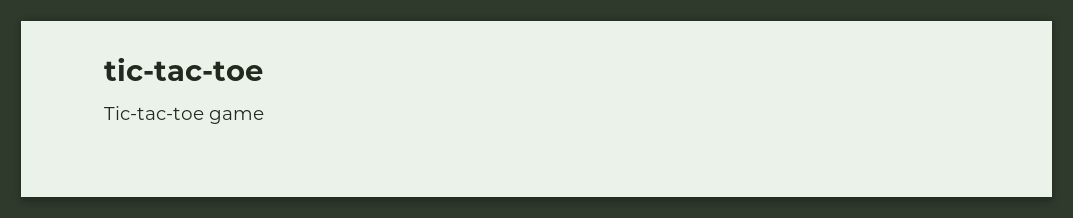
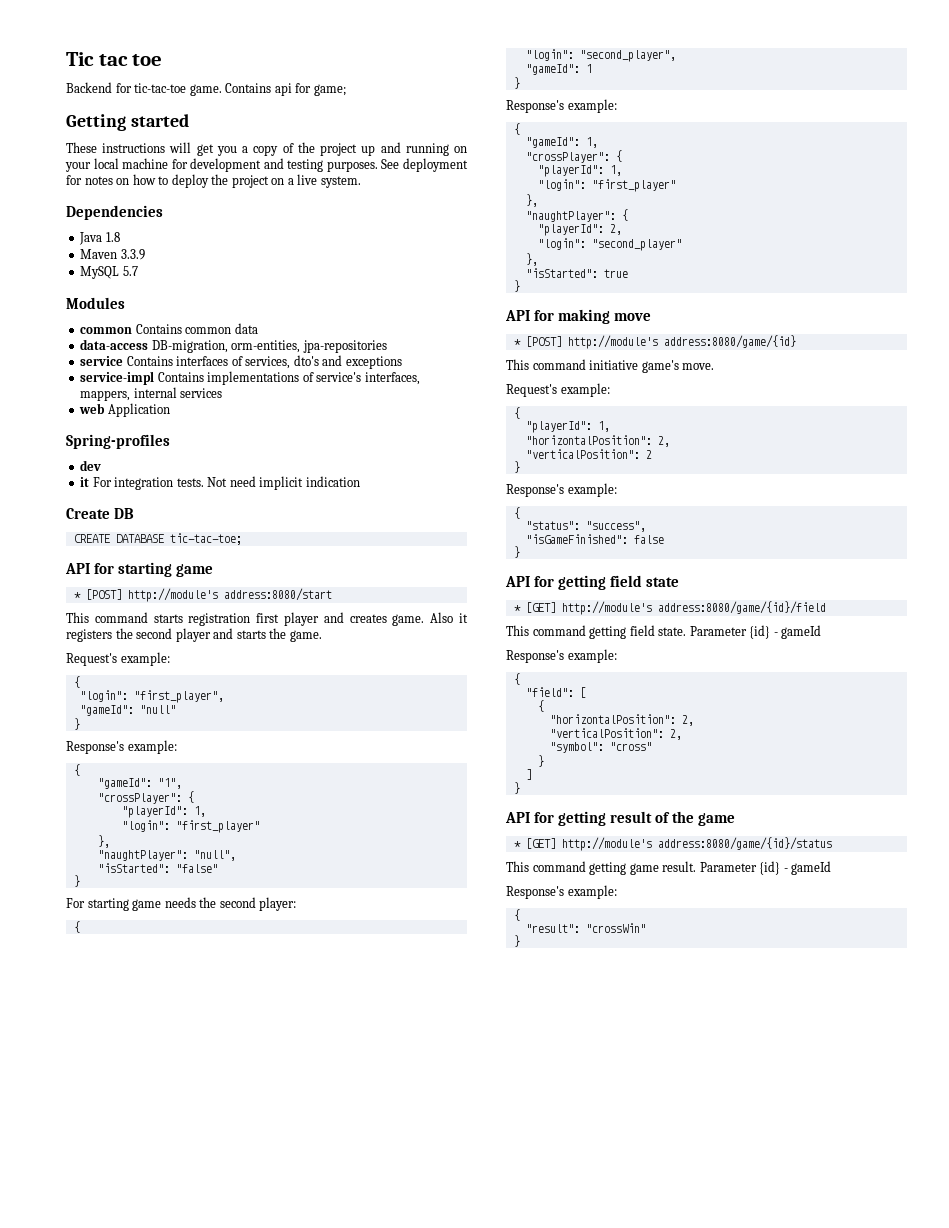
[104,57,263,81] [104,106,264,124] tic-tac-toe // Tic-tac-toe game -> [66,52,163,66] [66,82,346,96] [66,114,189,131] [66,142,467,156] [65,158,468,172] [66,174,361,188] [66,205,163,220] [79,232,120,245] [80,249,145,260] [80,266,138,279] [66,297,125,309] [80,323,258,334] [80,339,387,353] [80,355,402,369] [80,371,420,385] [80,387,223,401] [79,403,170,417] [66,434,170,449] [80,460,102,471] [80,476,360,490] [66,508,135,519] [73,533,242,545] [65,562,214,577] [73,588,332,602] [66,612,469,626] [66,628,322,642] [66,652,170,666] [73,676,80,688] [79,690,224,703] [79,705,176,716] [73,718,80,730] [66,740,177,754] [73,764,80,776] [97,778,182,789] [97,791,194,804] [121,806,206,818] [121,820,260,833] [97,835,110,848] [97,850,236,861] [97,863,218,873] [73,875,80,887] [66,897,297,911] [73,921,80,933] [525,49,676,62] [525,64,592,75] [513,77,520,89] [506,99,617,113] [513,123,520,135] [525,137,598,148] [525,150,622,163] [537,165,622,177] [537,179,676,192] [525,194,538,207] [525,209,628,222] [537,224,622,236] [537,238,682,251] [525,253,538,266] [525,268,628,278] [513,280,520,292] [505,309,652,324] [513,335,796,349] [506,359,715,373] [506,383,610,397] [513,407,520,419] [525,421,610,433] [525,435,670,447] [525,449,652,459] [513,461,520,473] [506,483,617,497] [513,507,520,519] [525,521,646,532] [525,534,664,544] [513,546,520,558] [505,575,680,590] [513,601,826,615] [506,625,822,639] [506,649,617,663] [513,673,520,685] [525,687,586,698] [537,700,544,712] [549,714,694,726] [549,728,682,740] [549,742,652,753] [537,755,544,767] [525,769,532,780] [513,782,520,794] [505,811,736,826] [513,837,832,851] [506,861,832,875] [506,885,617,899] [513,909,520,921] [525,923,646,933] [513,935,520,947] Tic tac toe // Backend for tic-tac-toe game. Contains api for game; // Getting started // These instructions will get you a copy of the project up and running on your local machine for development and testing purposes. See deployment for notes on how to deploy the project on a live system. // Dependencies // Java 1.8 // Maven 3.3.9 // MySQL 5.7 // Modules // common Contains common data // data-access DB-migration, orm-entities, jpa-repositories // service Contains interfaces of services, dto's and exceptions // service-impl Contains implementations of service's interfaces, mappers, internal services // web Application // Spring-profiles // dev // it For integration tests. Not need implicit indication // Create DB // CREATE DATABASE tic-tac-toe; // API for starting game // * [POST] http://module's address:8080/start // This command starts registration first player and creates game. Also it registers the second player and starts the game. // Request's example: // { // "login": "first_player", // "gameId": "null" // } // Response's example: // { // "gameId": "1", // "crossPlayer": { // "playerId": 1, // "login": "first_player" // }, // "naughtPlayer": "null", // "isStarted": "false" // } // For starting game needs the second player: // { // "login": "second_player", // "gameId": 1 // } // Response's example: // { // "gameId": 1, // "crossPlayer": { // "playerId": 1, // "login": "first_player" // }, // "naughtPlayer": { // "playerId": 2, // "login": "second_player" // }, // "isStarted": true // } // API for making move // * [POST] http://module's address:8080/game/{id} // This command initiative game's move. // Request's example: // { // "playerId": 1, // "horizontalPosition": 2, // "verticalPosition": 2 // } // Response's example: // { // "status": "success", // "isGameFinished": false // } // API for getting field state // * [GET] http://module's address:8080/game/{id}/field // This command getting field state. Parameter {id} - gameId // Response's example: // { // "field": [ // { // "horizontalPosition": 2, // "verticalPosition": 2, // "symbol": "cross" // } // ] // } // API for getting result of the game // * [GET] http://module's address:8080/game/{id}/status // This command getting game result. Parameter {id} - gameId // Response's example: // { // "result": "crossWin" // }

